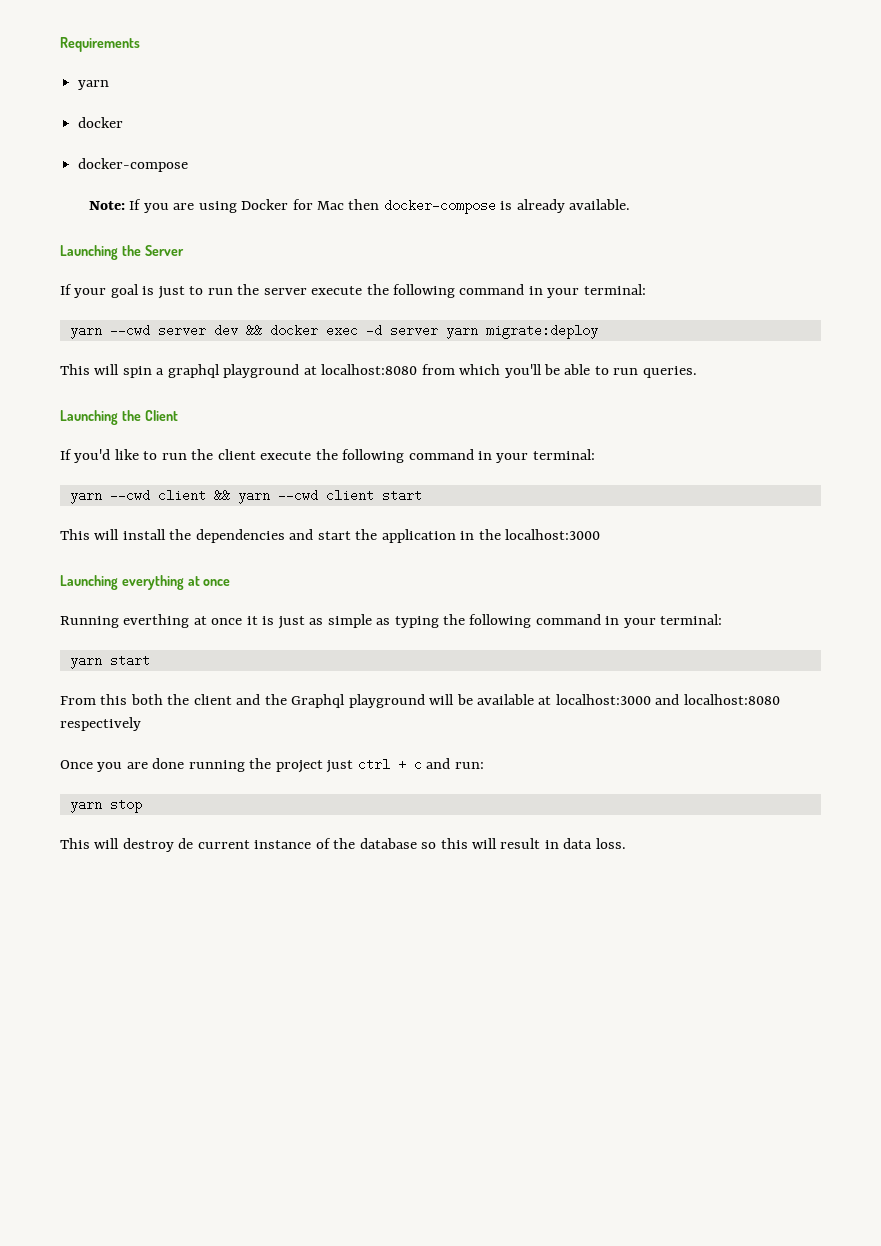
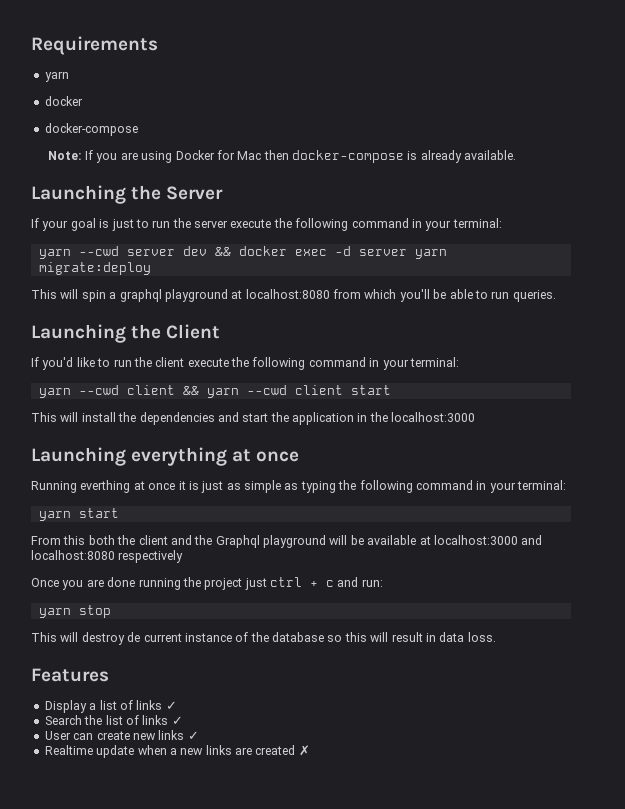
(626, 843) none -> [31,668,109,682] [44,700,177,713] [44,715,183,725] [44,730,199,740] [44,745,310,758] // Features // Display a list of links ✓ // Search the list of links ✓ // User can create new links ✓ // Realtime update when a new links are created ✗

